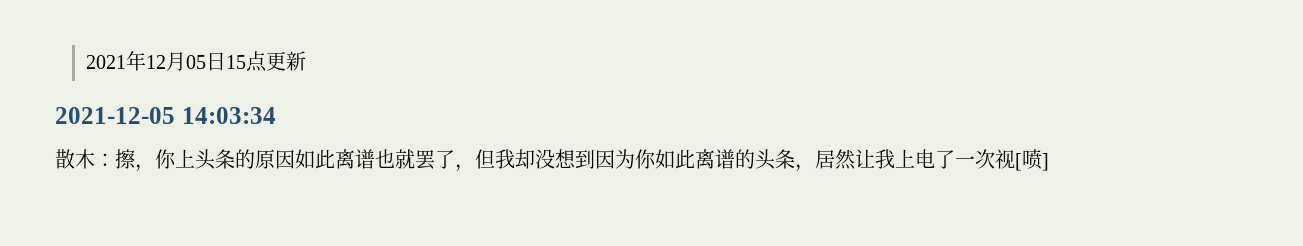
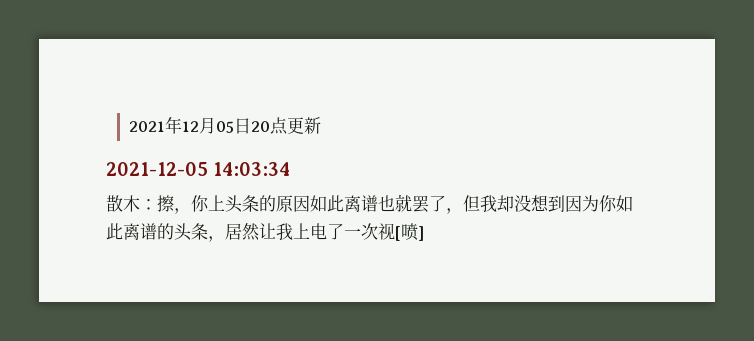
[225,55,246,69] 15 -> [251,121,271,132] 20

